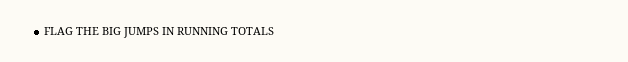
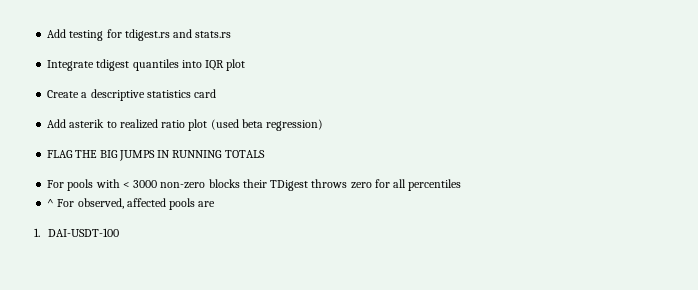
(44, 31) none -> [47,29,232,41] [47,59,246,71] [47,89,217,101] [47,119,324,131] Add testing for tdigest.rs and stats.rs // Integrate tdigest quantiles into IQR plot // Create a descriptive statistics card // Add asterik to realized ratio plot (used beta regression) //
(275, 31) none -> [47,179,462,191] [47,198,216,210] [34,228,119,237] // For pools with < 3000 non-zero blocks their TDigest throws zero for all percentiles // ^ For observed, affected pools are // 1. DAI-USDT-100

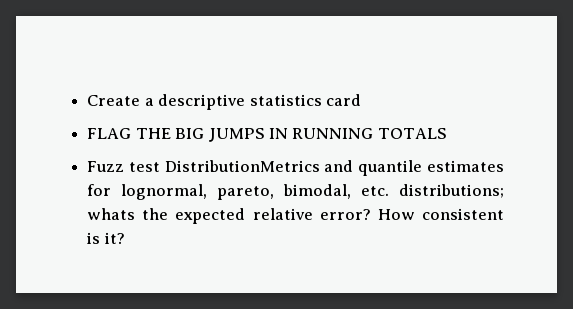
[47,29,232,41] [47,59,246,71] Add testing for tdigest.rs and stats.rs // Integrate tdigest quantiles into IQR plot // -> (87, 100) none
[47,119,324,131] // Add asterik to realized ratio plot (used beta regression) -> (361, 100) none
[47,179,462,191] [47,198,216,210] [34,228,119,237] For pools with < 3000 non-zero blocks their TDigest throws zero for all percentiles // ^ For observed, affected pools are // 1. DAI-USDT-100 -> [87,160,504,176] [87,184,505,200] [87,208,504,224] [87,232,125,244] Fuzz test DistributionMetrics and quantile estimates for lognormal, pareto, bimodal, etc. distributions; whats the expected relative error? How consistent is it?

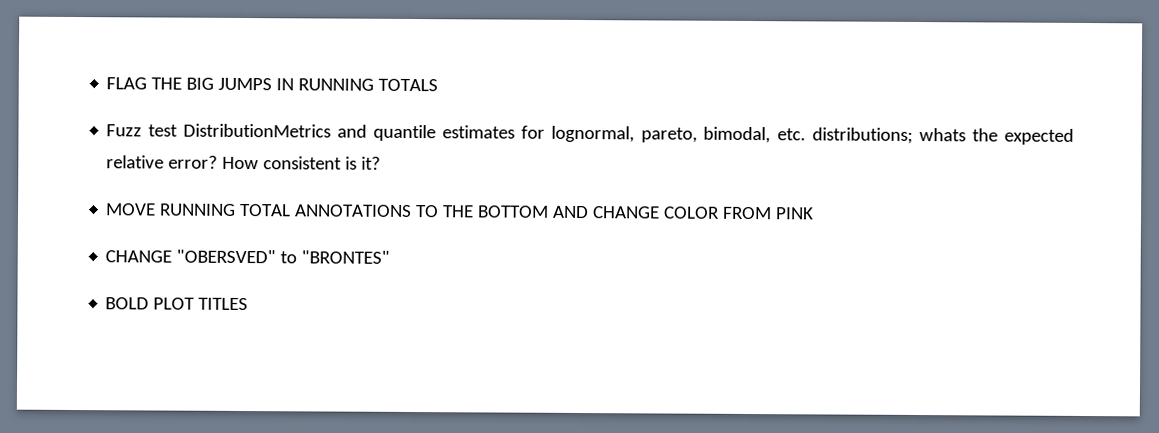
[87,94,361,110] Create a descriptive statistics card // -> (106, 83) none
(125, 238) none -> [105,203,815,220] [105,249,391,264] [105,297,249,311] // MOVE RUNNING TOTAL ANNOTATIONS TO THE BOTTOM AND CHANGE COLOR FROM PINK // CHANGE "OBERSVED" to "BRONTES" // BOLD PLOT TITLES

